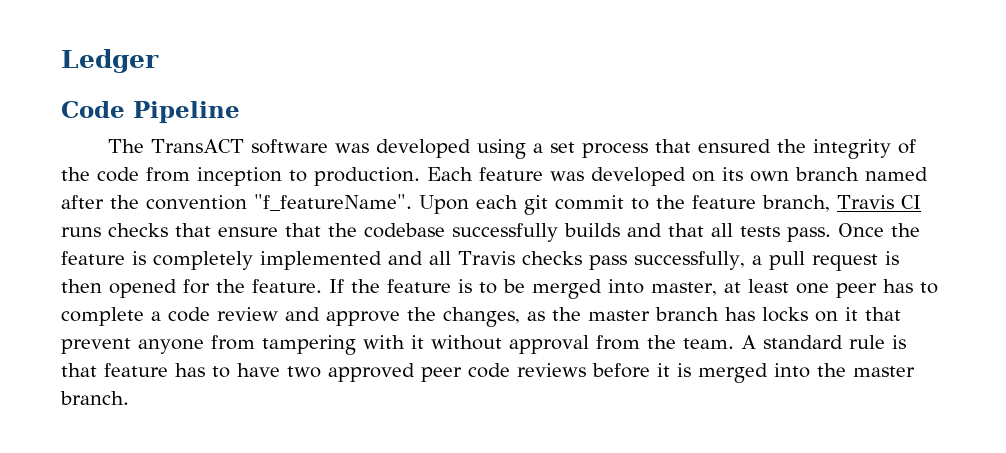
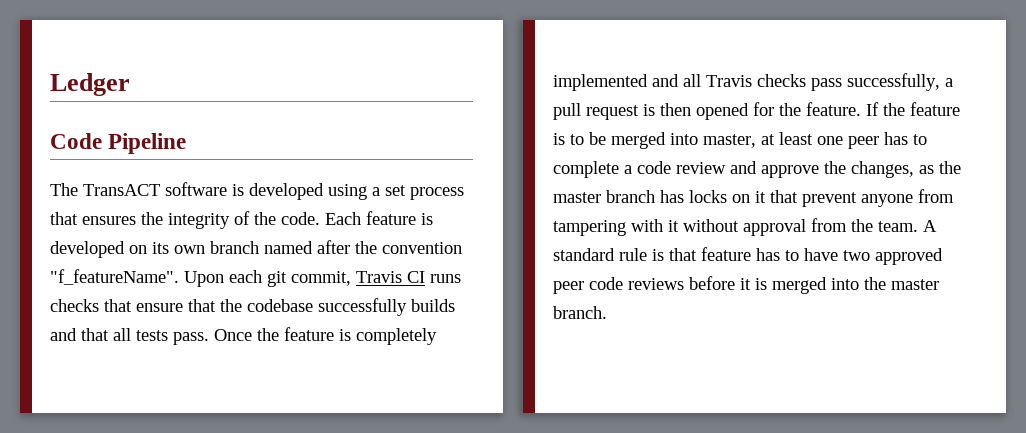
[335,143,370,153] was -> [232,184,244,196] is
[698,139,772,153] ensured -> [82,216,136,225] ensures
[97,167,420,186] code from inception to production. -> [281,212,320,225] code.
[550,171,584,181] was -> [421,213,433,225] is
[555,195,830,212] commit to the feature branch, -> [291,271,351,286] commit,

